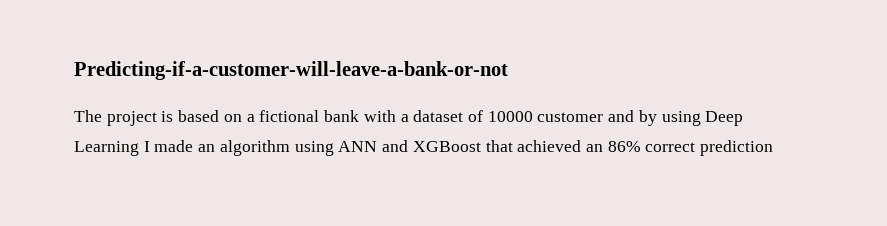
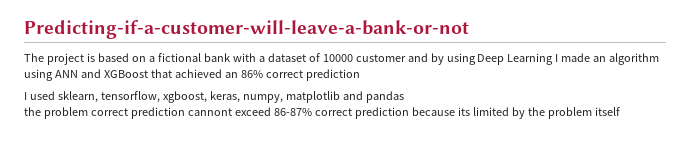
(774, 148) none -> [24,91,404,103] [24,107,620,119] // I used sklearn, tensorflow, xgboost, keras, numpy, matplotlib and pandas // the problem correct prediction cannont exceed 86-87% correct prediction because its limited by the problem itself

